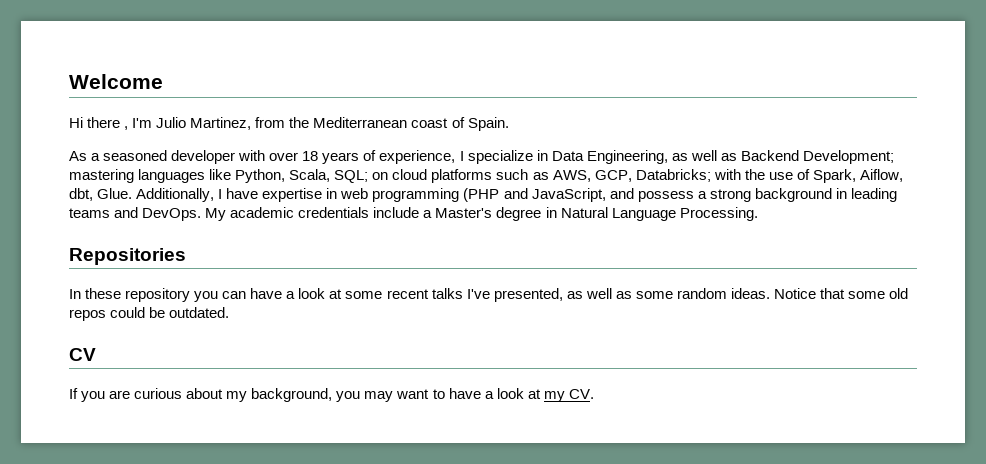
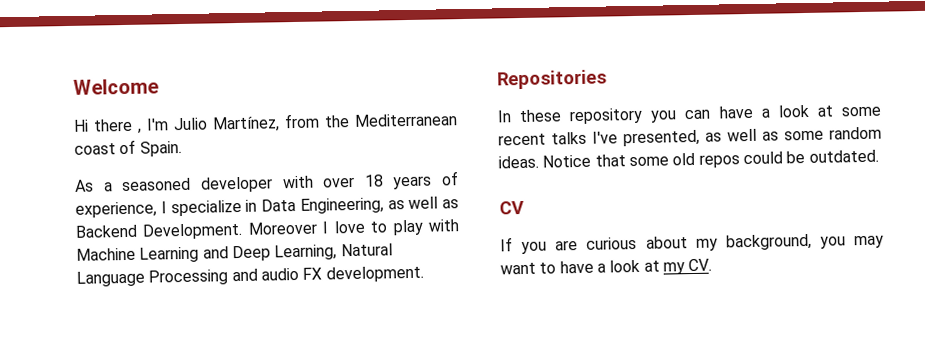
[190,117,252,130] Martinez, -> [212,116,280,133] Martínez,
[802,150,894,164] [69,169,903,183] [69,188,897,202] [69,207,758,221] Development; mastering languages like Python, Scala, SQL; on cloud platforms such as AWS, GCP, Databricks; with the use of Spark, Aiflow, dbt, Glue. Additionally, I have expertise in web programming (PHP and JavaScript, and possess a strong background in leading teams and DevOps. My academic credentials include a Master's degree in Natural Language Processing. -> [142,219,460,240] [76,243,393,263] [76,265,424,287] Development. Moreover I love to play with Machine Learning and Deep Learning, Natural Language Processing and audio FX development.

